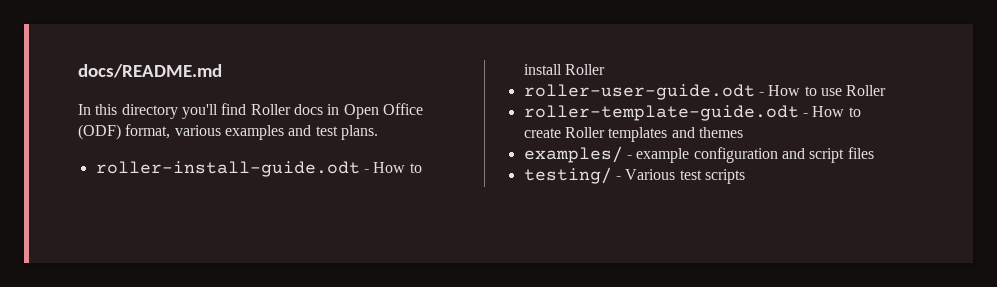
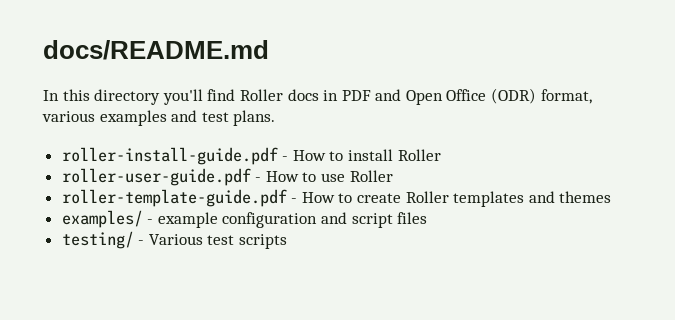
(340, 109) none -> [341,89,402,101] PDF and
[78,124,121,140] (ODF) -> [491,88,537,104] (ODR)
[95,161,360,177] roller-install-guide.odt -> [61,147,278,165] roller-install-guide.pdf
[523,84,755,100] roller-user-guide.odt -> [61,168,251,186] roller-user-guide.pdf
[523,105,799,121] roller-template-guide.odt -> [61,189,287,207] roller-template-guide.pdf

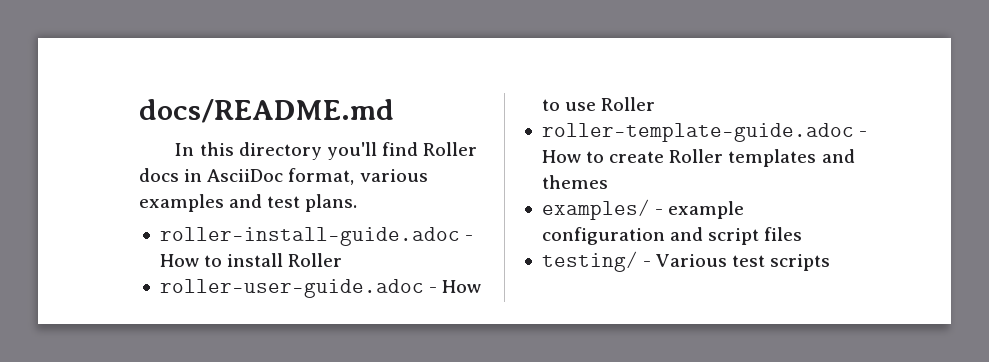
[341,88,537,105] PDF and Open Office (ODR) -> [207,169,284,182] AsciiDoc
[61,147,278,165] roller-install-guide.pdf -> [159,227,460,246] roller-install-guide.adoc
[61,168,251,186] roller-user-guide.pdf -> [159,279,424,298] roller-user-guide.adoc
[61,189,287,207] roller-template-guide.pdf -> [541,123,854,142] roller-template-guide.adoc

